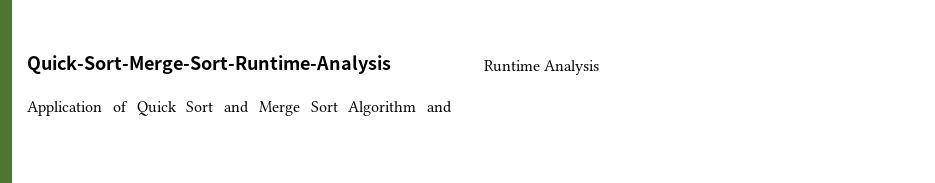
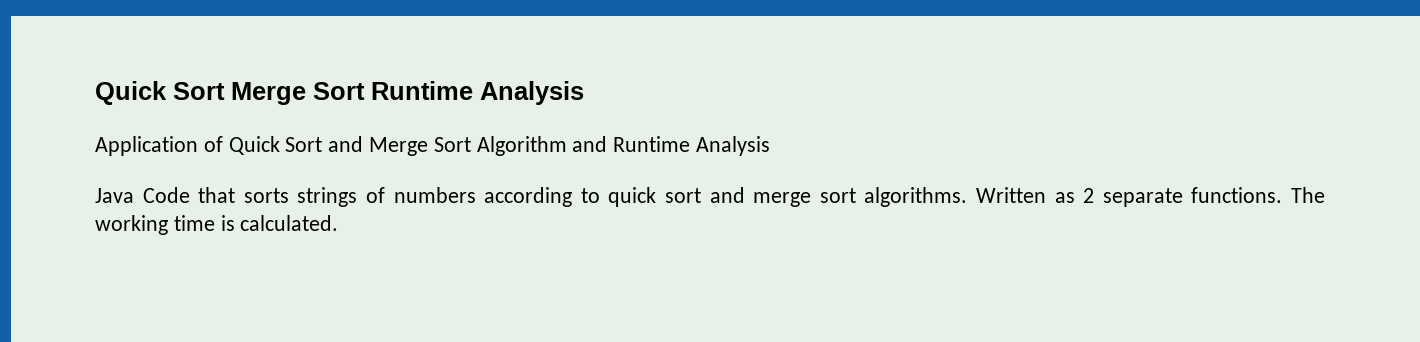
[27,55,391,74] Quick-Sort-Merge-Sort-Runtime-Analysis -> [95,81,584,105] Quick Sort Merge Sort Runtime Analysis
(600, 67) none -> [95,187,1325,207] [95,215,339,235] // Java Code that sorts strings of numbers according to quick sort and merge sort algorithms. Written as 2 separate functions. The working time is calculated.

